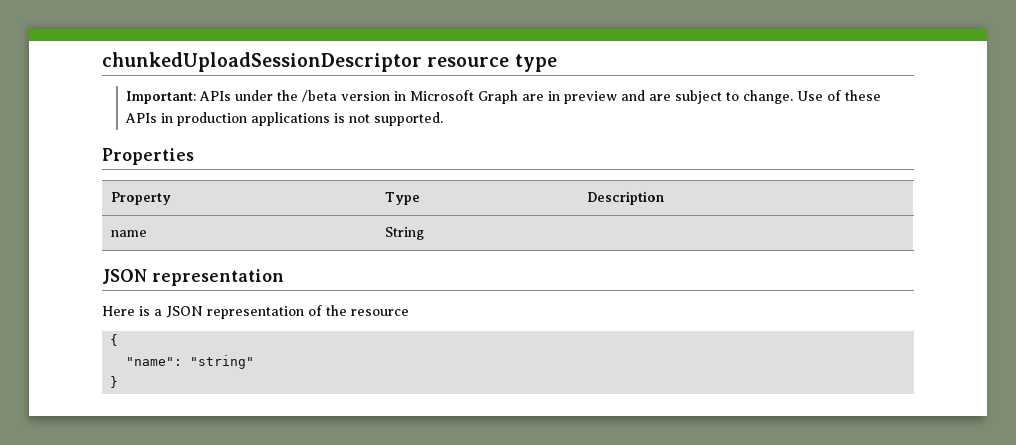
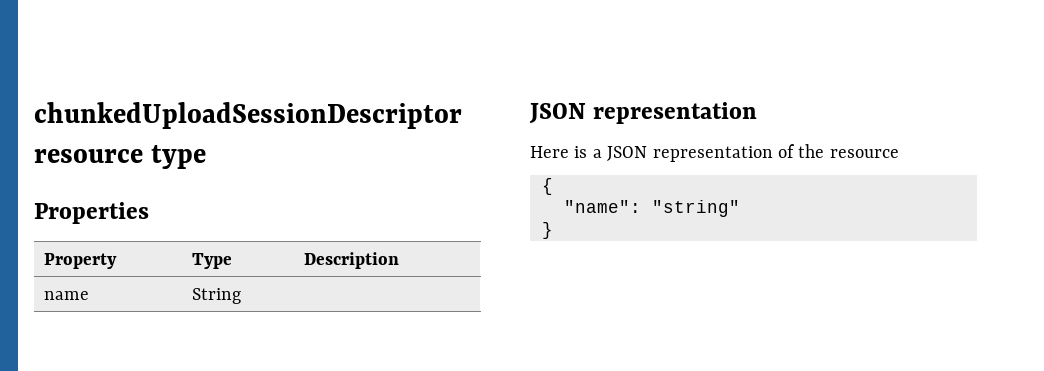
[125,90,881,104] [124,112,443,126] // Important: APIs under the /beta version in Microsoft Graph are in preview and are subject to change. Use of these APIs in production applications is not supported. -> (207, 157) none

